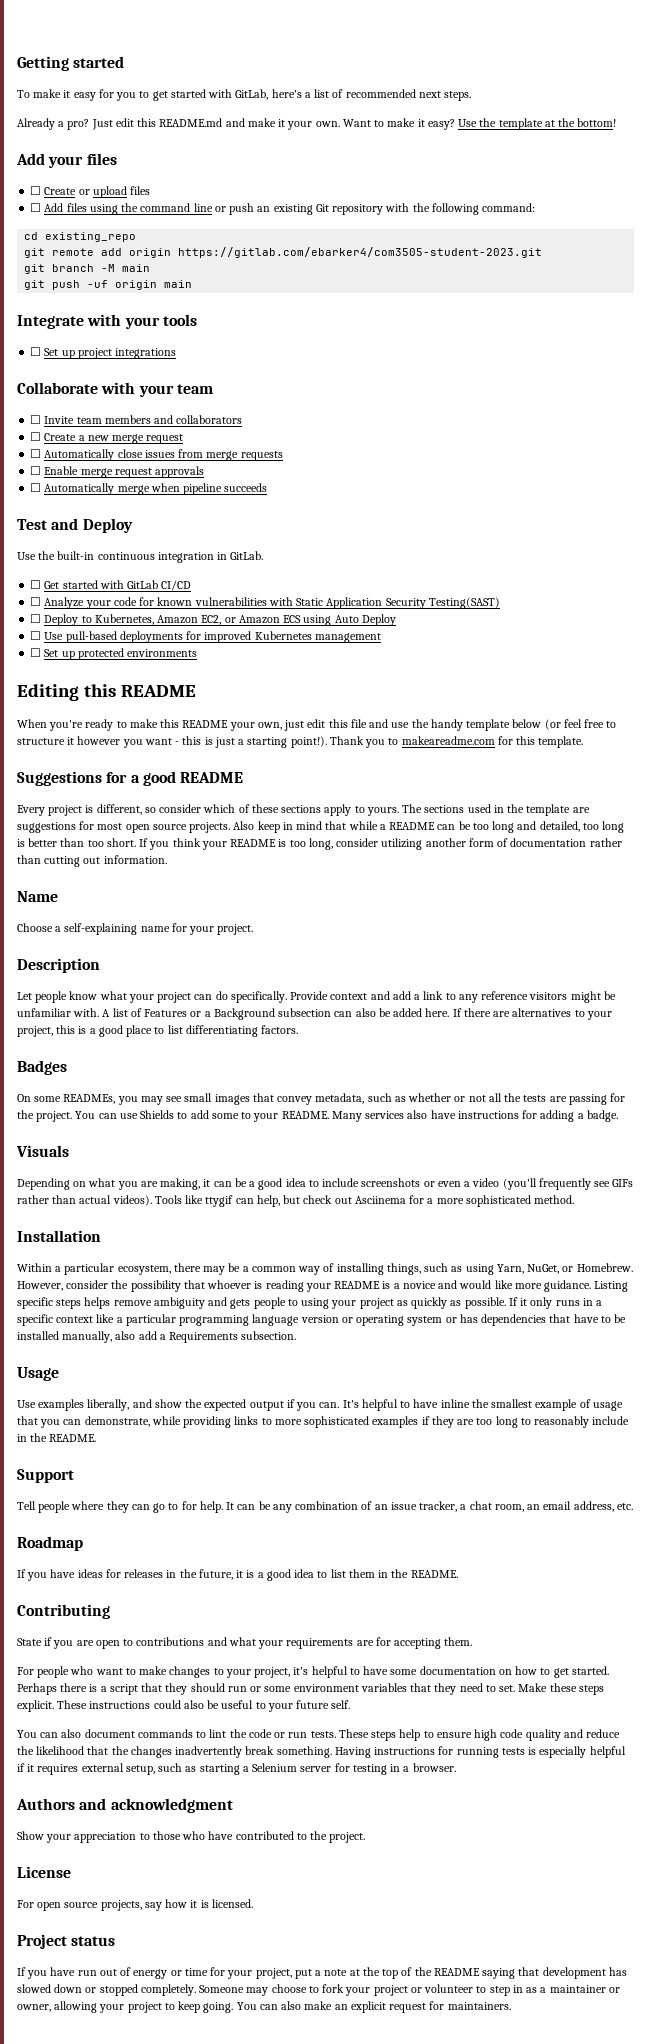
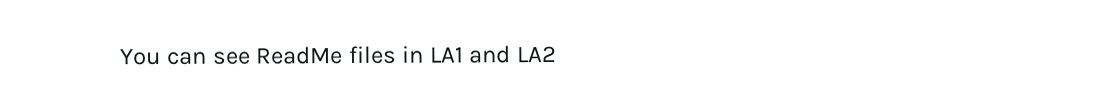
[17,56,125,71] [17,89,472,101] [17,118,617,130] [16,153,117,168] [30,186,151,198] [30,203,536,215] [24,232,137,242] [24,247,543,258] [24,264,151,274] [24,280,193,290] [17,314,197,329] [30,347,177,359] [17,382,213,397] [30,415,243,424] [30,432,184,444] [30,449,283,461] [30,466,205,478] [30,483,268,495] [17,518,133,533] [17,551,264,563] [30,580,192,591] [30,597,500,609] [30,614,396,626] [30,631,381,643] [30,648,198,660] [17,684,196,701] [17,719,617,731] [17,736,584,748] [17,771,244,786] [17,804,590,816] [17,821,625,833] [17,838,622,850] [17,855,167,867] [17,891,58,902] [17,923,254,935] [17,958,100,973] [17,991,616,1003] [17,1008,612,1020] [17,1025,299,1037] [17,1060,67,1075] [17,1093,626,1105] [17,1110,618,1122] [16,1145,69,1157] [17,1178,634,1190] [17,1195,575,1207] [17,1230,101,1242] [17,1263,633,1275] [17,1280,629,1292] [17,1297,603,1309] [17,1314,627,1326] [17,1331,297,1343] [17,1367,59,1381] [17,1399,623,1411] [17,1416,630,1428] [17,1433,97,1442] [17,1469,74,1483] [17,1501,633,1513] [17,1536,83,1551] [17,1569,458,1581] [17,1604,110,1619] [17,1637,473,1649] [17,1666,609,1678] [17,1683,604,1695] [17,1700,351,1712] [17,1729,621,1741] [17,1746,626,1758] [17,1763,456,1775] [16,1798,233,1813] [17,1831,366,1843] [17,1866,71,1878] [17,1899,253,1911] [17,1934,116,1949] [17,1967,627,1979] [17,1984,620,1996] [17,2001,511,2013] Getting started // To make it easy for you to get started with GitLab, here's a list of recommended next steps. // Already a pro? Just edit this README.md and make it your own. Want to make it easy? Use the template at the bottom! // Add your files // ☐ Create or upload files // ☐ Add files using the command line or push an existing Git repository with the following command: // cd existing_repo // git remote add origin https://gitlab.com/ebarker4/com3505-student-2023.git // git branch -M main // git push -uf origin main // Integrate with your tools // ☐ Set up project integrations // Collaborate with your team // ☐ Invite team members and collaborators // ☐ Create a new merge request // ☐ Automatically close issues from merge requests // ☐ Enable merge request approvals // ☐ Automatically merge when pipeline succeeds // Test and Deploy // Use the built-in continuous integration in GitLab. // ☐ Get started with GitLab CI/CD // ☐ Analyze your code for known vulnerabilities with Static Application Security Testing(SAST) // ☐ Deploy to Kubernetes, Amazon EC2, or Amazon ECS using Auto Deploy // ☐ Use pull-based deployments for improved Kubernetes management // ☐ Set up protected environments // Editing this README // When you're ready to make this README your own, just edit this file and use the handy template below (or feel free to structure it however you want - this is just a starting point!). Thank you to makeareadme.com for this template. // Suggestions for a good README // Every project is different, so consider which of these sections apply to yours. The sections used in the template are suggestions for most open source projects. Also keep in mind that while a README can be too long and detailed, too long is better than too short. If you think your README is too long, consider utilizing another form of documentation rather than cutting out information. // Name // Choose a self-explaining name for your project. // Description // Let people know what your project can do specifically. Provide context and add a link to any reference visitors might be unfamiliar with. A list of Features or a Background subsection can also be added here. If there are alternatives to your project, this is a good place to list differentiating factors. // Badges // On some READMEs, you may see small images that convey metadata, such as whether or not all the tests are passing for the project. You can use Shields to add some to your README. Many services also have instructions for adding a badge. // Visuals // Depending on what you are making, it can be a good idea to include screenshots or even a video (you'll frequently see GIFs rather than actual videos). Tools like ttygif can help, but check out Asciinema for a more sophisticated method. // Installation // Within a particular ecosystem, there may be a common way of installing things, such as using Yarn, NuGet, or Homebrew. However, consider the possibility that whoever is reading your README is a novice and would like more guidance. Listing specific steps helps remove ambiguity and gets people to using your project as quickly as possible. If it only runs in a specific context like a particular programming language version or operating system or has dependencies that have to be installed manually, also add a Requirements subsection. // Usage // Use examples liberally, and show the expected output if you can. It's helpful to have inline the smallest example of usage that you can demonstrate, while providing links to more sophisticated examples if they are too long to reasonably include in the README. // Support // Tell people where they can go to for help. It can be any combination of an issue tracker, a chat room, an email address, etc. // Roadmap // If you have ideas for releases in the future, it is a good idea to list them in the README. // Contributing // State if you are open to contributions and what your requirements are for accepting them. // For people who want to make changes to your project, it's helpful to have some documentation on how to get started. Perhaps there is a script that they should run or some environment variables that they need to set. Make these steps explicit. These instructions could also be useful to your future self. // You can also document commands to lint the code or run tests. These steps help to ensure high code quality and reduce the likelihood that the changes inadvertently break something. Having instructions for running tests is especially helpful if it requires external setup, such as starting a Selenium server for testing in a browser. // Authors and acknowledgment // Show your appreciation to those who have contributed to the project. // License // For open source projects, say how it is licensed. // Project status // If you have run out of energy or time for your project, put a note at the top of the README saying that development has slowed down or stopped completely. Someone may choose to fork your project or volunteer to step in as a maintainer or owner, allowing your project to keep going. You can also make an explicit request for maintainers. -> [119,45,557,66] You can see ReadMe files in LA1 and LA2

